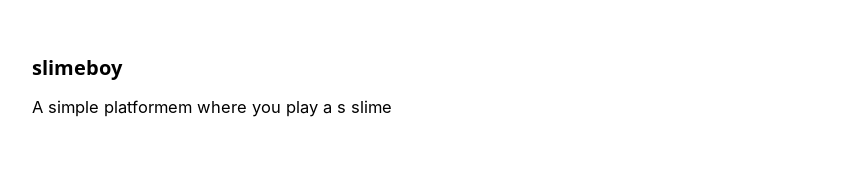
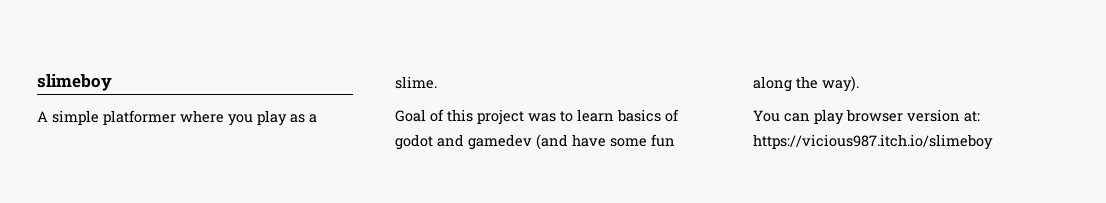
[104,100,192,117] platformem -> [103,110,176,125] platformer
[323,100,392,114] a s slime -> [290,114,317,123] [395,76,437,89] [395,109,679,125] [395,134,675,150] [753,76,859,92] [753,109,980,125] [753,134,993,150] as a slime. // Goal of this project was to learn basics of godot and gamedev (and have some fun along the way). // You can play browser version at: https://vicious987.itch.io/slimeboy

